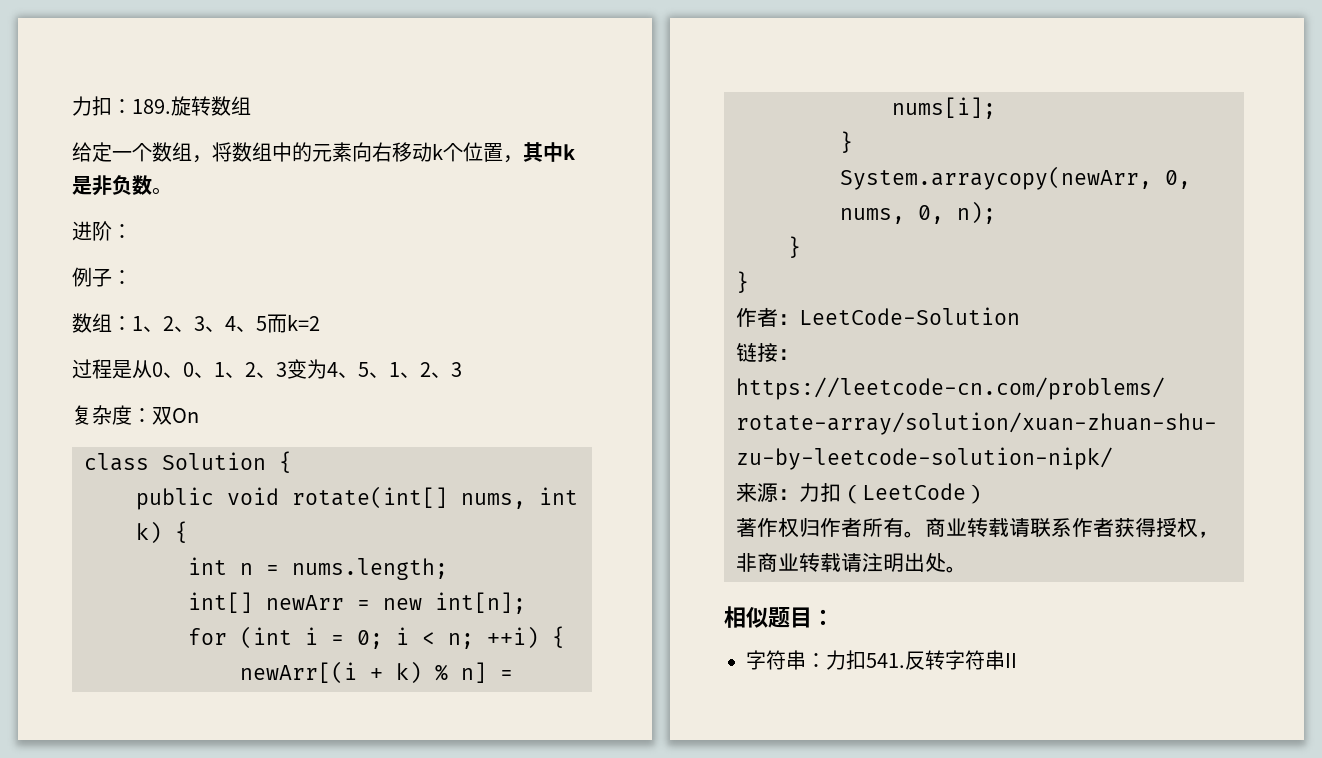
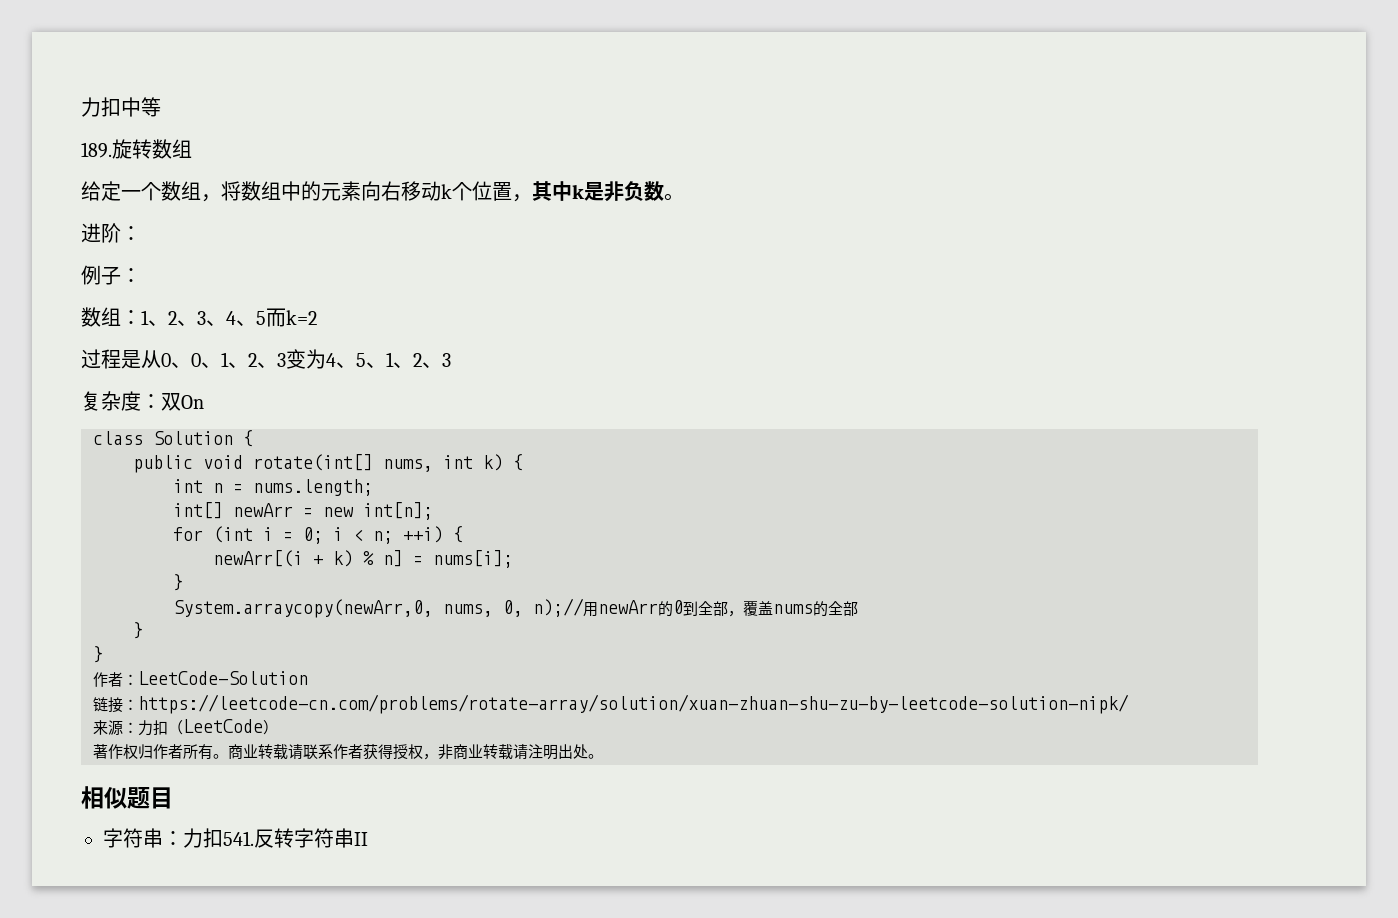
[72,96,132,116] 力扣： -> [81,97,161,117] 力扣中等 //
[840,166,1191,190] [840,201,996,224] System.arraycopy(newArr, 0, nums, 0, n); -> [173,598,858,618] System.arraycopy(newArr,0, nums, 0, n);//用newArr的0到全部，覆盖nums的全部
[812,609,834,625] ： -> (173, 798) none

